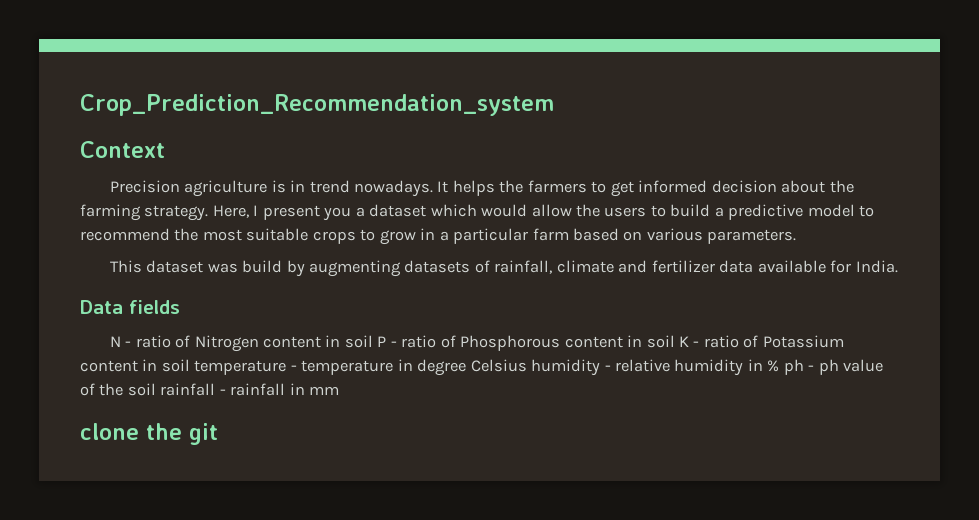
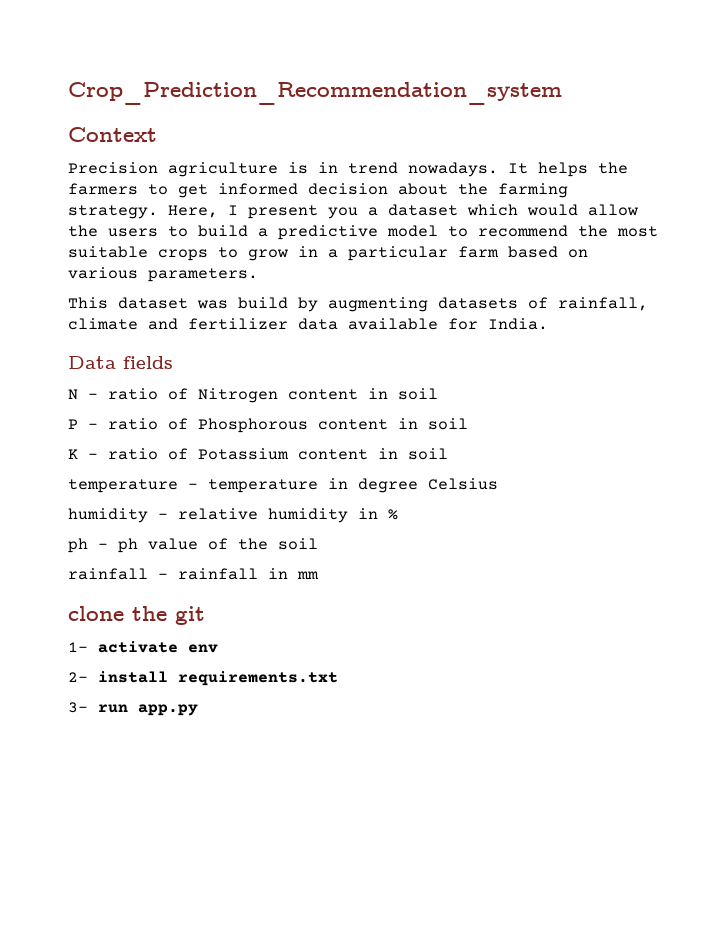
(373, 341) none -> (438, 394) //
(675, 341) none -> (468, 424) //
(190, 365) none -> (448, 454) //
(527, 365) none -> (498, 484) //
(780, 366) none -> (398, 514) //
(156, 389) none -> (318, 544) //
(218, 434) none -> [68,641,218,653] [68,671,338,686] [68,702,198,716] // 1- activate env // 2- install requirements.txt // 3- run app.py

